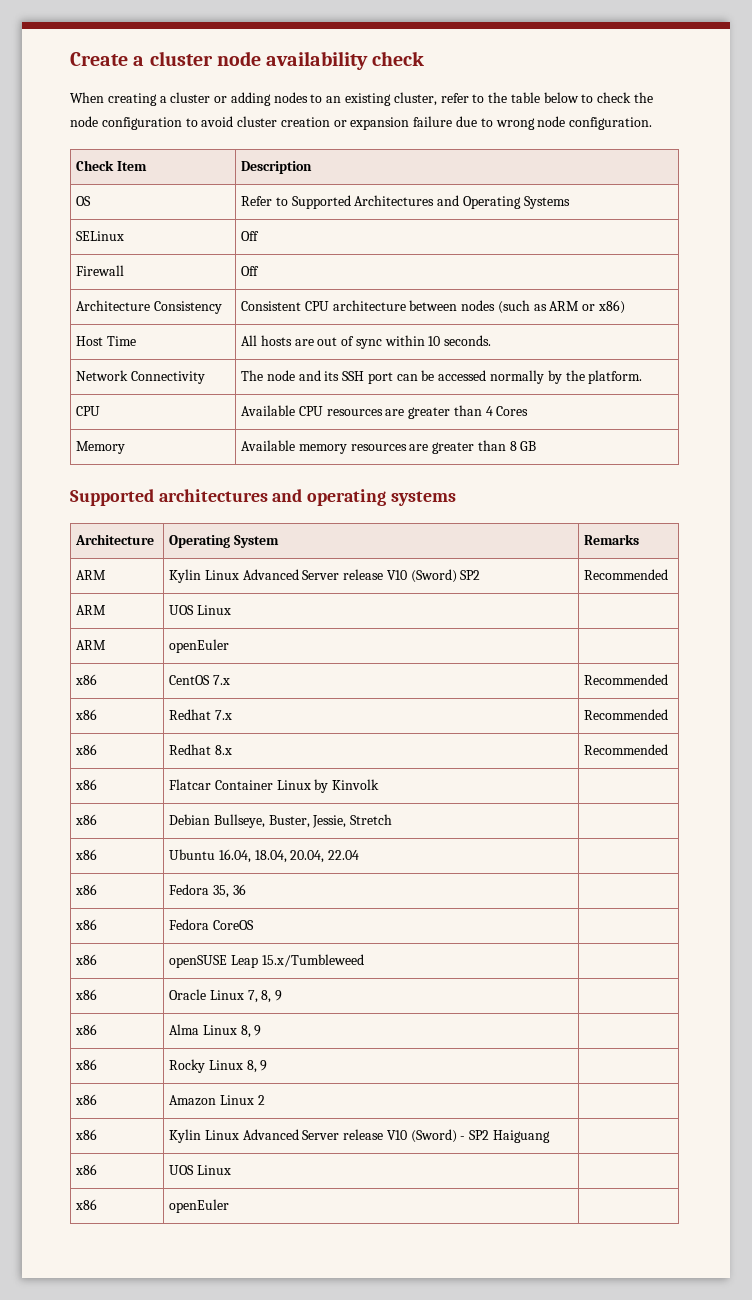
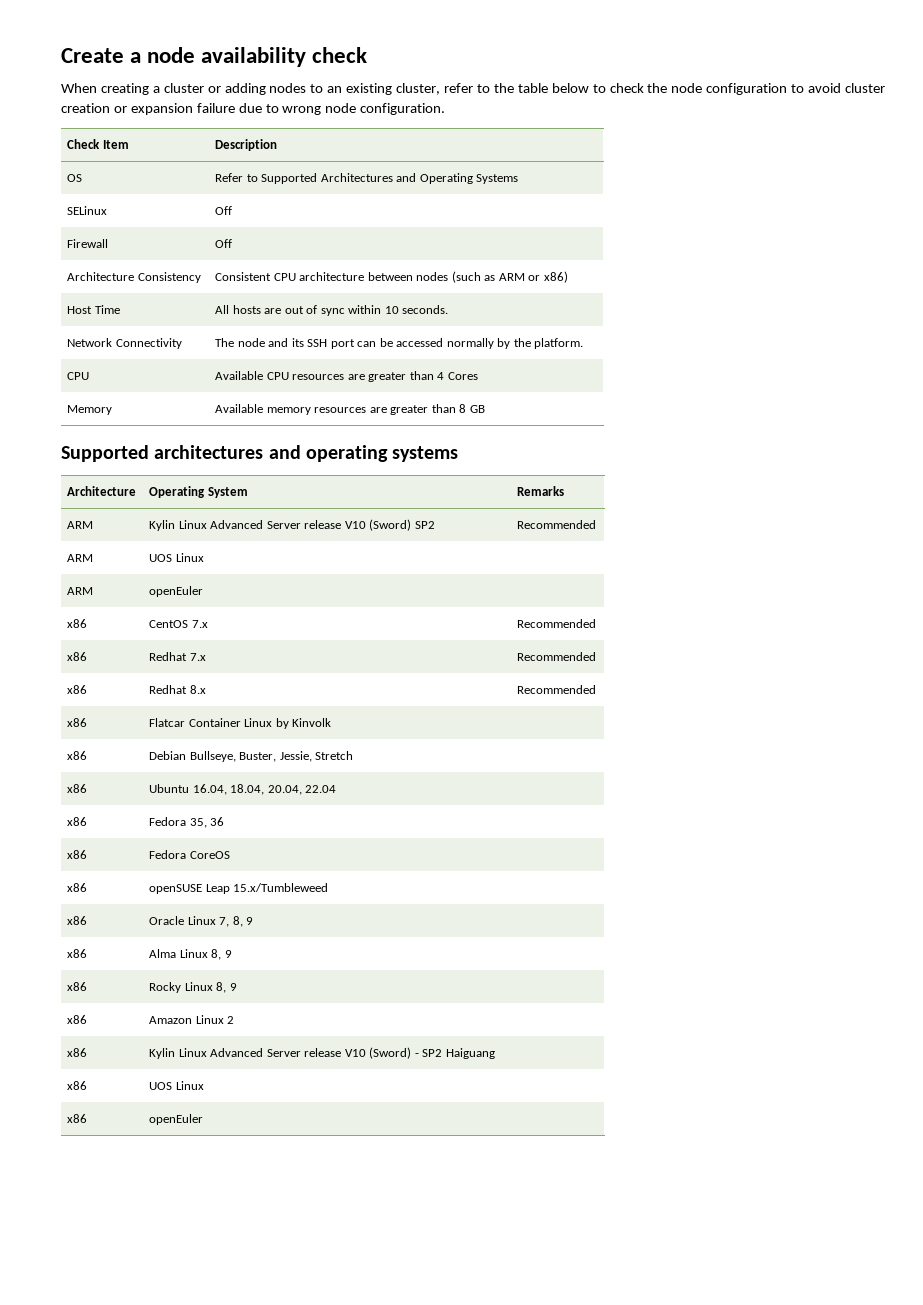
[149,51,213,66] cluster -> (142, 57) none

